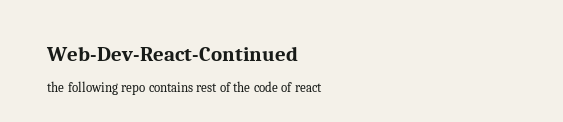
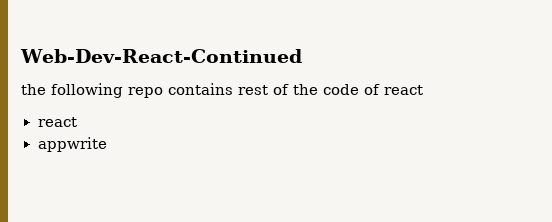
(322, 87) none -> [37,117,77,127] [37,137,107,152] // react // appwrite

